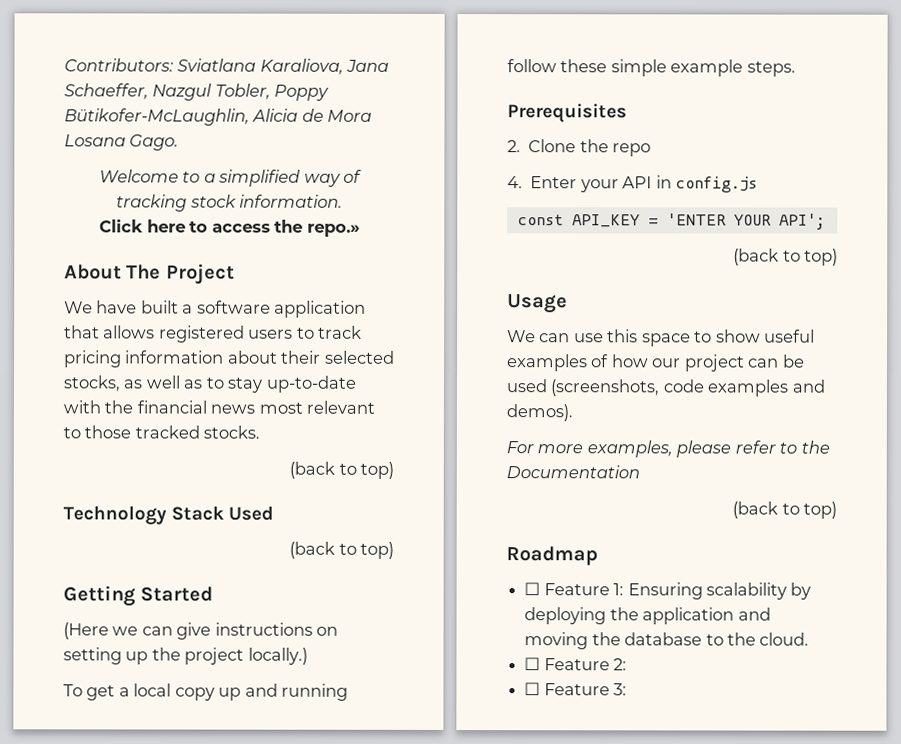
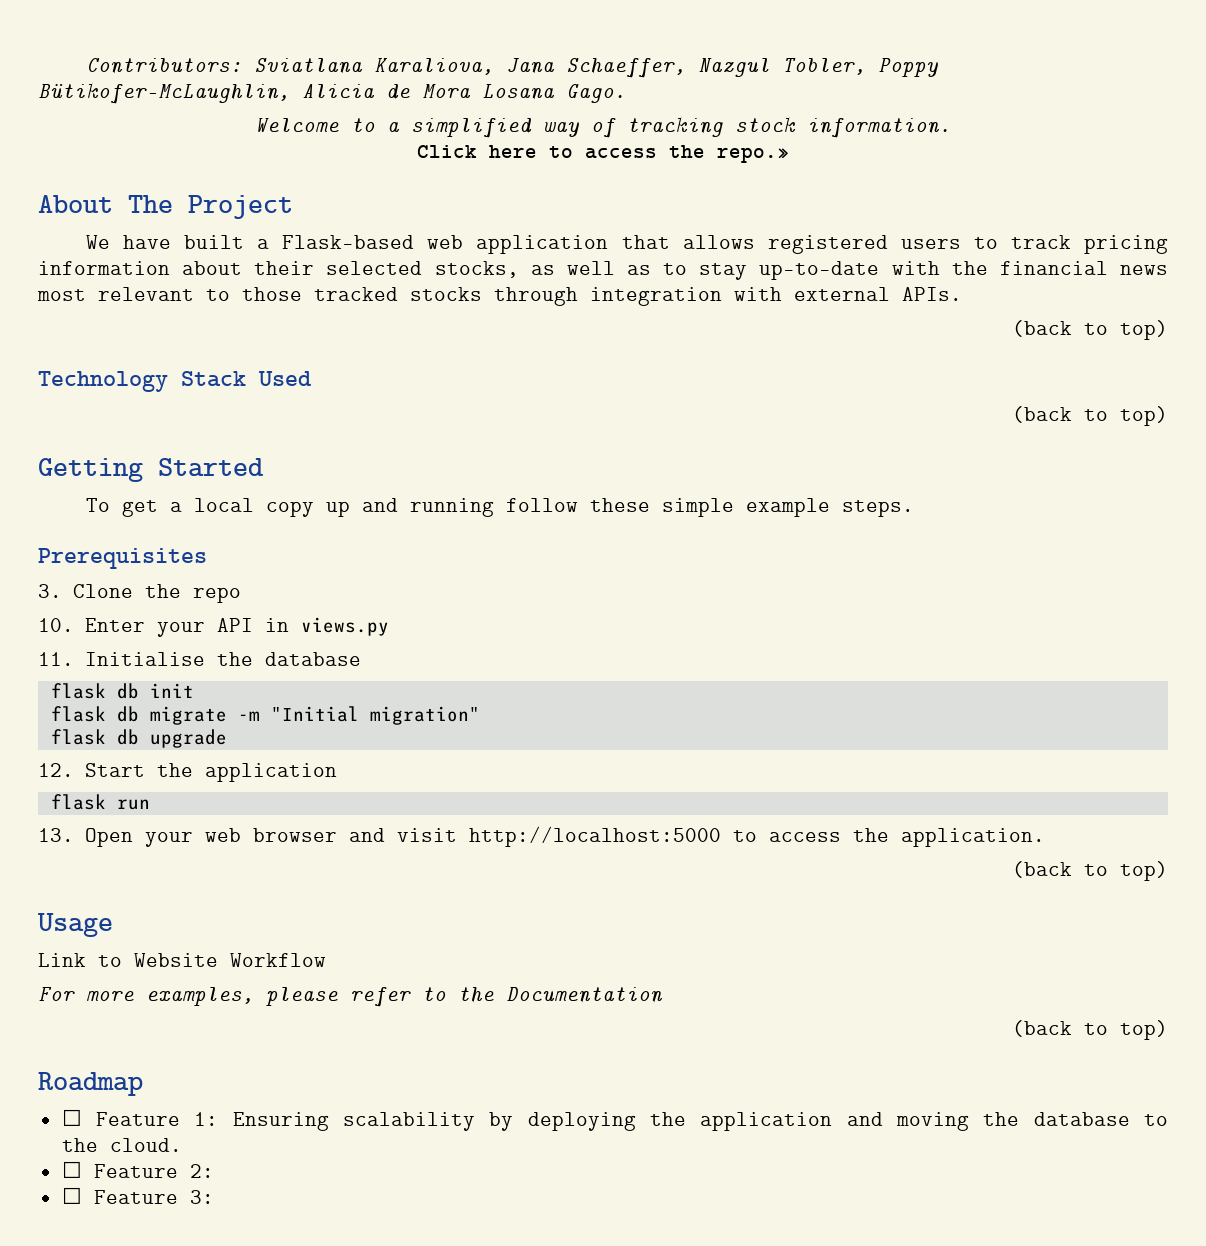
[196,300,271,314] software -> [282,235,464,249] Flask-based web
[203,425,261,439] stocks. -> [410,287,962,306] stocks through integration with external APIs.
[63,622,339,640] [63,647,308,665] // (Here we can give instructions on setting up the project locally.) -> (264, 467) none
[507,140,521,153] 2. -> [38,584,62,598] 3.
[507,176,523,189] 4. -> [38,618,74,632] 10.
[675,176,759,193] [516,213,826,230] [733,248,838,266] [507,294,568,314] [507,329,816,347] [507,354,805,372] [506,379,825,397] [506,404,573,422] config.js // const API_KEY = 'ENTER YOUR API'; // (back to top) // Usage // We can use this space to show useful examples of how our project can be used (screenshots, code examples and demos). -> [300,617,389,636] [38,652,361,666] [50,683,194,699] [50,706,480,725] [50,729,227,748] [38,763,337,782] [50,794,150,810] [38,826,1045,847] [1012,861,1168,881] [37,913,113,937] [38,953,326,968] views.py // 11. Initialise the database // flask db init // flask db migrate -m "Initial migration" // flask db upgrade // 12. Start the application // flask run // 13. Open your web browser and visit http://localhost:5000 to access the application. // (back to top) // Usage // Link to Website Workflow

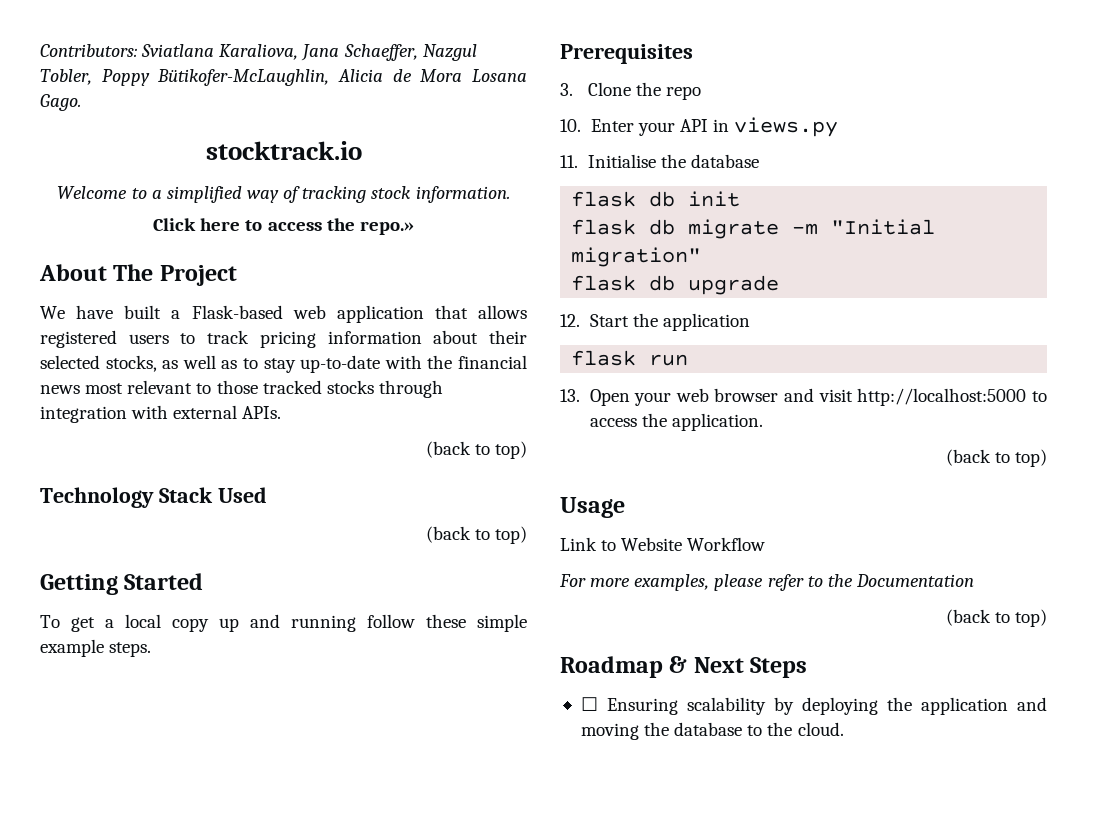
(626, 93) none -> [205,141,362,160] // stocktrack.io
[61,1109,219,1126] // ☐ Feature 1: -> [669,656,808,678] [580,697,598,711] & Next Steps // ☐
[61,1161,214,1178] [61,1187,214,1204] // ☐ Feature 2: // ☐ Feature 3: -> (844, 729) none

